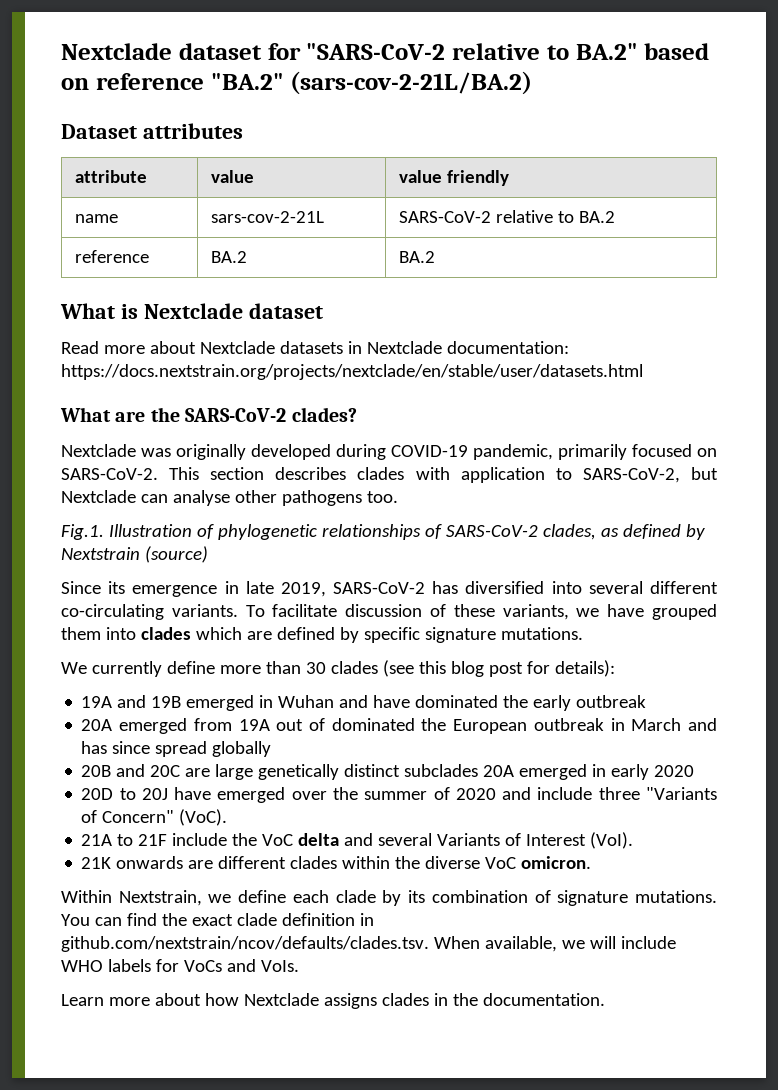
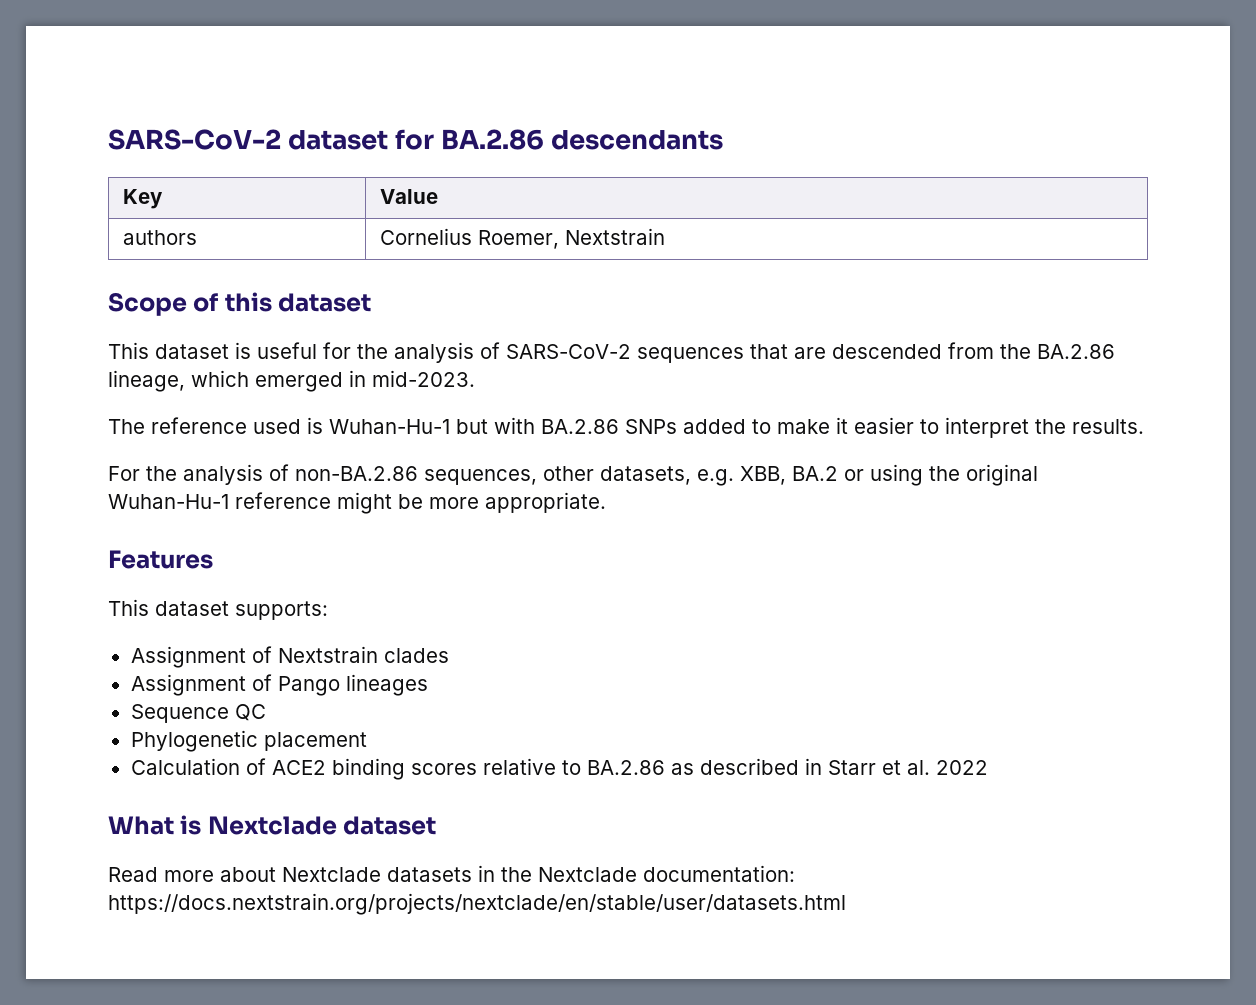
[61,43,172,60] Nextclade -> [108,129,281,150] SARS-CoV-2
[306,43,710,60] [61,71,533,95] [61,123,243,139] [74,170,147,183] [210,170,254,183] [398,170,509,186] [74,214,118,223] [210,211,324,223] [398,210,615,223] [74,250,149,263] [210,251,247,263] [398,251,435,263] "SARS-CoV-2 relative to BA.2" based on reference "BA.2" (sars-cov-2-21L/BA.2) // Dataset attributes // attribute | value | value friendly // name | sars-cov-2-21L | SARS-CoV-2 relative to BA.2 // reference | BA.2 | BA.2 -> [441,129,724,150] [122,189,163,209] [379,189,438,204] [122,230,197,245] [379,228,665,249] [108,292,372,316] [108,342,1115,363] [108,370,475,392] [108,417,1144,438] [108,464,1038,486] [108,492,606,514] [108,550,213,569] [108,599,328,620] [130,646,449,668] [130,674,428,696] [130,704,266,723] [130,730,367,752] [130,758,988,780] BA.2.86 descendants // Key | Value // authors | Cornelius Roemer, Nextstrain // Scope of this dataset // This dataset is useful for the analysis of SARS-CoV-2 sequences that are descended from the BA.2.86 lineage, which emerged in mid-2023. // The reference used is Wuhan-Hu-1 but with BA.2.86 SNPs added to make it easier to interpret the results. // For the analysis of non-BA.2.86 sequences, other datasets, e.g. XBB, BA.2 or using the original Wuhan-Hu-1 reference might be more appropriate. // Features // This dataset supports: // Assignment of Nextstrain clades // Assignment of Pango lineages // Sequence QC // Phylogenetic placement // Calculation of ACE2 binding scores relative to BA.2.86 as described in Starr et al. 2022
(362, 347) none -> [501,867,532,882] the
[60,407,357,422] [61,444,717,460] [61,467,718,483] [61,490,398,506] [61,524,705,540] [61,546,208,563] [61,581,718,597] [61,604,717,620] [61,627,583,643] [61,660,615,677] [81,695,647,711] [81,718,717,734] [81,741,272,757] [81,764,695,780] [81,787,718,803] [81,809,228,826] [81,832,634,849] [81,856,592,869] [61,890,718,906] [61,913,374,926] [61,936,676,952] [61,959,299,972] [61,993,605,1009] // What are the SARS-CoV-2 clades? // Nextclade was originally developed during COVID-19 pandemic, primarily focused on SARS-CoV-2. This section describes clades with application to SARS-CoV-2, but Nextclade can analyse other pathogens too. // Fig.1. Illustration of phylogenetic relationships of SARS-CoV-2 clades, as defined by Nextstrain (source) // Since its emergence in late 2019, SARS-CoV-2 has diversified into several different co-circulating variants. To facilitate discussion of these variants, we have grouped them into clades which are defined by specific signature mutations. // We currently define more than 30 clades (see this blog post for details): // 19A and 19B emerged in Wuhan and have dominated the early outbreak // 20A emerged from 19A out of dominated the European outbreak in March and has since spread globally // 20B and 20C are large genetically distinct subclades 20A emerged in early 2020 // 20D to 20J have emerged over the summer of 2020 and include three "Variants of Concern" (VoC). // 21A to 21F include the VoC delta and several Variants of Interest (VoI). // 21K onwards are different clades within the diverse VoC omicron. // Within Nextstrain, we define each clade by its combination of signature mutations. You can find the exact clade definition in github.com/nextstrain/ncov/defaults/clades.tsv. When available, we will include WHO labels for VoCs and VoIs. // Learn more about how Nextclade assigns clades in the documentation. -> (846, 904) none

